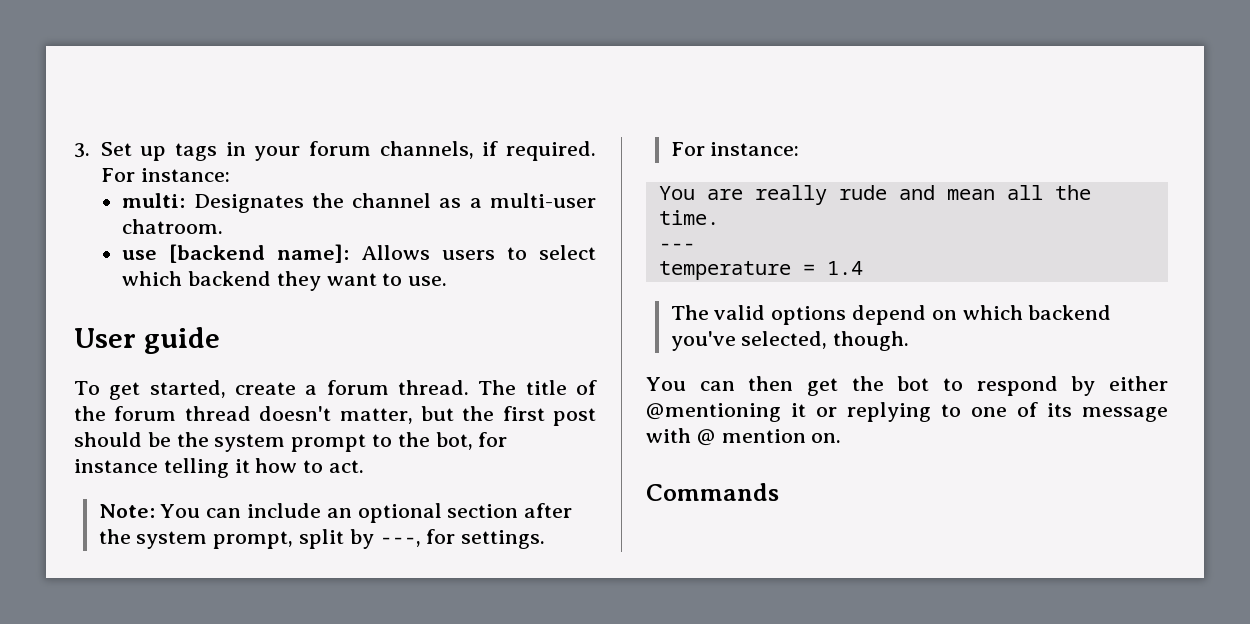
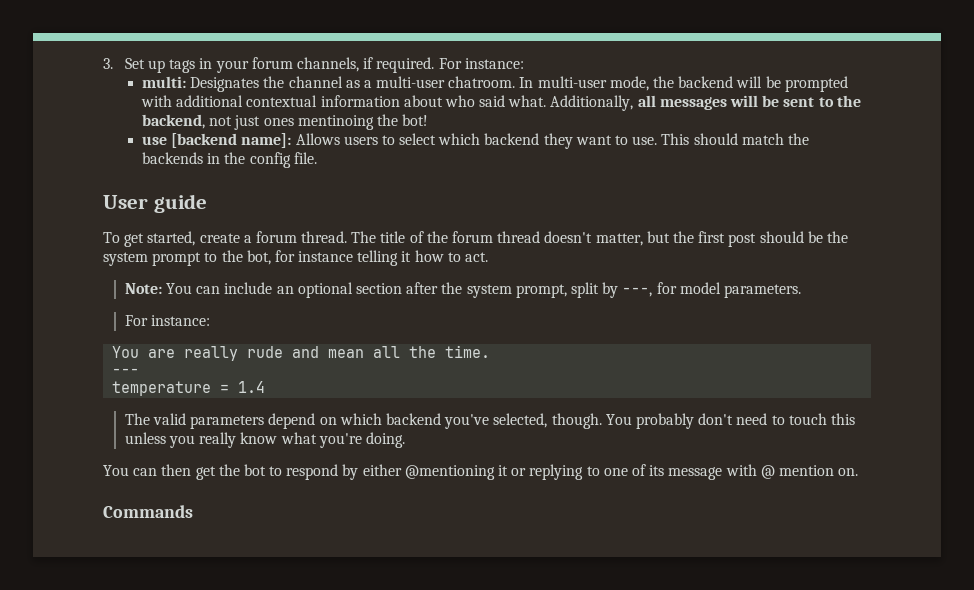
(224, 226) none -> [519,76,848,92] [140,95,861,111] [141,114,429,130] In multi-user mode, the backend will be prompted with additional contextual information about who said what. Additionally, all messages will be sent to the backend, not just ones mentinoing the bot!
(448, 281) none -> [661,133,809,145] [141,152,317,168] This should match the backends in the config file.
[461,530,546,549] settings. -> [679,282,801,298] model parameters.
[771,306,847,325] options -> [190,415,265,429] parameters
(910, 341) none -> [605,413,855,429] [124,432,406,448] You probably don't need to touch this unless you really know what you're doing.

